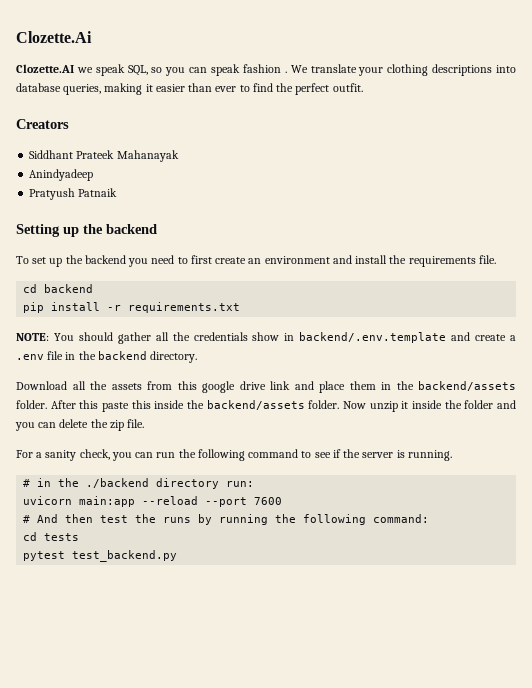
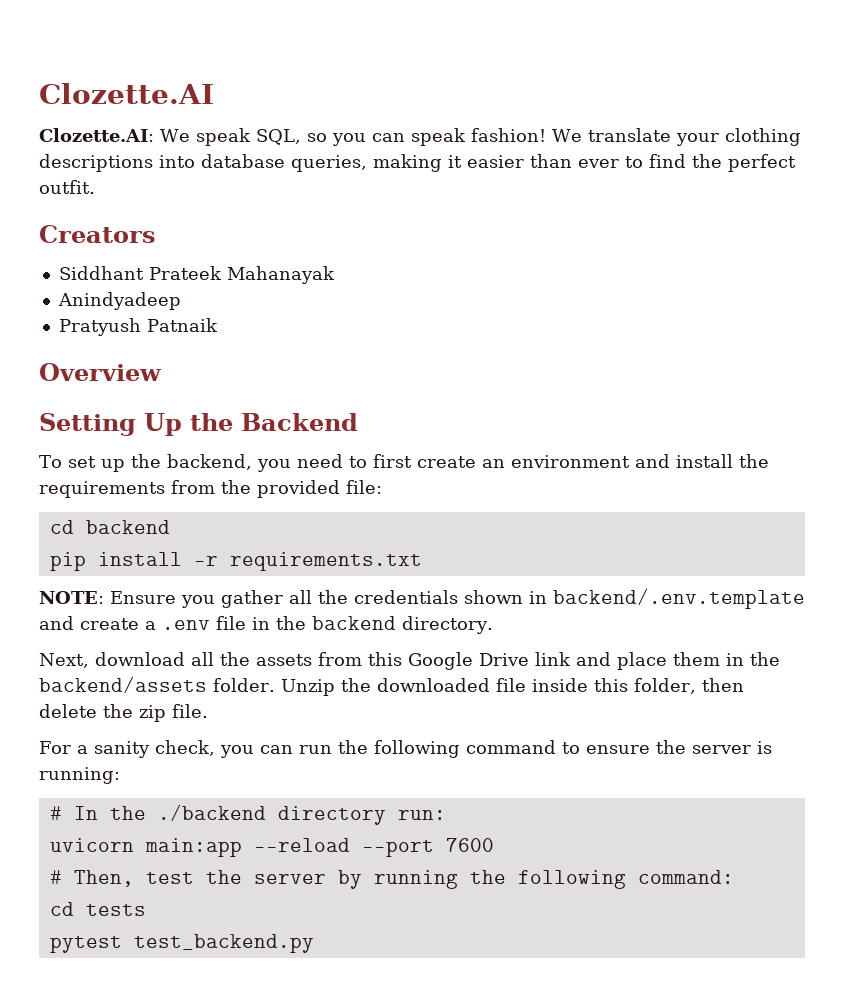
[16,31,92,43] [16,64,93,73] Clozette.Ai // Clozette.AI we -> [39,83,214,104] [39,128,190,142] Clozette.AI // Clozette.AI: We
[242,64,287,73] fashion . -> [470,128,546,142] fashion!
(118, 192) none -> [39,363,162,381] // Overview
[63,224,157,237] up the backend -> [144,413,358,436] Up the Backend
[84,255,126,264] backend -> [166,454,252,470] backend,
[478,255,496,264] file. -> [171,480,382,498] from the provided file:
[53,332,113,341] You should -> [110,591,215,608] Ensure you
[252,332,280,341] show -> [464,590,523,604] shown
[16,381,67,390] Download -> [39,652,185,668] Next, download
[202,381,266,393] google drive -> [408,652,529,670] Google Drive
[50,400,517,412] [15,422,57,431] After this paste this inside the backend/assets folder. Now unzip it inside the folder and you can -> [280,678,744,696] Unzip the downloaded file inside this folder, then
[314,449,341,458] see if -> [585,745,650,754] ensure
[407,450,452,461] [23,478,52,487] running. // # in -> [39,767,120,784] [49,806,98,820] running: // # In
[37,514,94,523] And then -> [73,870,134,887] Then,
[163,517,192,523] runs -> [253,874,326,884] server

